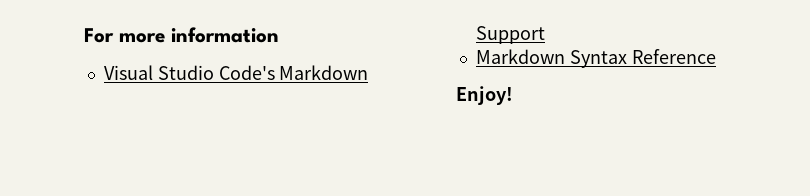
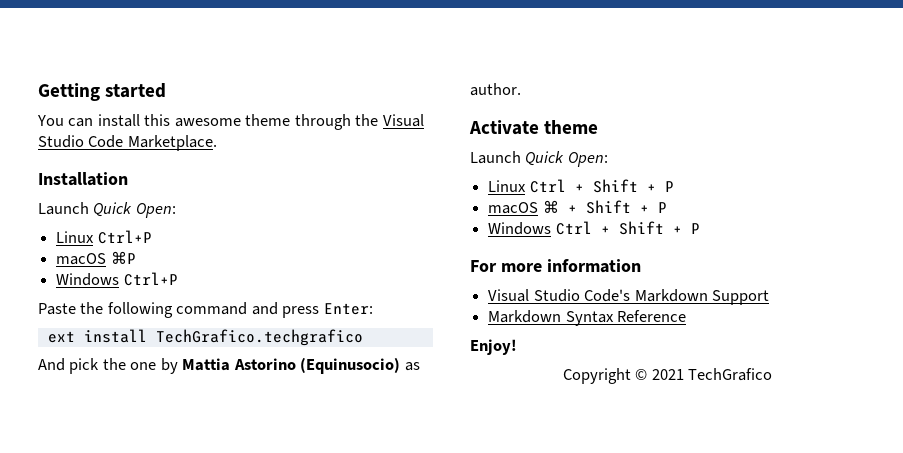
(84, 35) none -> [38,83,167,101] [37,114,424,130] [38,135,217,151] [38,172,128,186] [38,202,176,218] [56,230,152,244] [56,251,136,265] [56,272,178,286] [38,302,373,318] [47,329,363,346] [38,357,420,374] [470,83,521,96] [469,120,599,135] [470,151,608,167] [488,179,674,193] [488,200,667,214] [488,221,700,235] Getting started // You can install this awesome theme through the Visual Studio Code Marketplace. // Installation // Launch Quick Open: // Linux Ctrl+P // macOS ⌘P // Windows Ctrl+P // Paste the following command and press Enter: // ext install TechGrafico.techgrafico // And pick the one by Mattia Astorino (Equinusocio) as author. // Activate theme // Launch Quick Open: // Linux Ctrl + Shift + P // macOS ⌘ + Shift + P // Windows Ctrl + Shift + P //
(513, 95) none -> [562,368,773,384] // Copyright © 2021 TechGrafico

